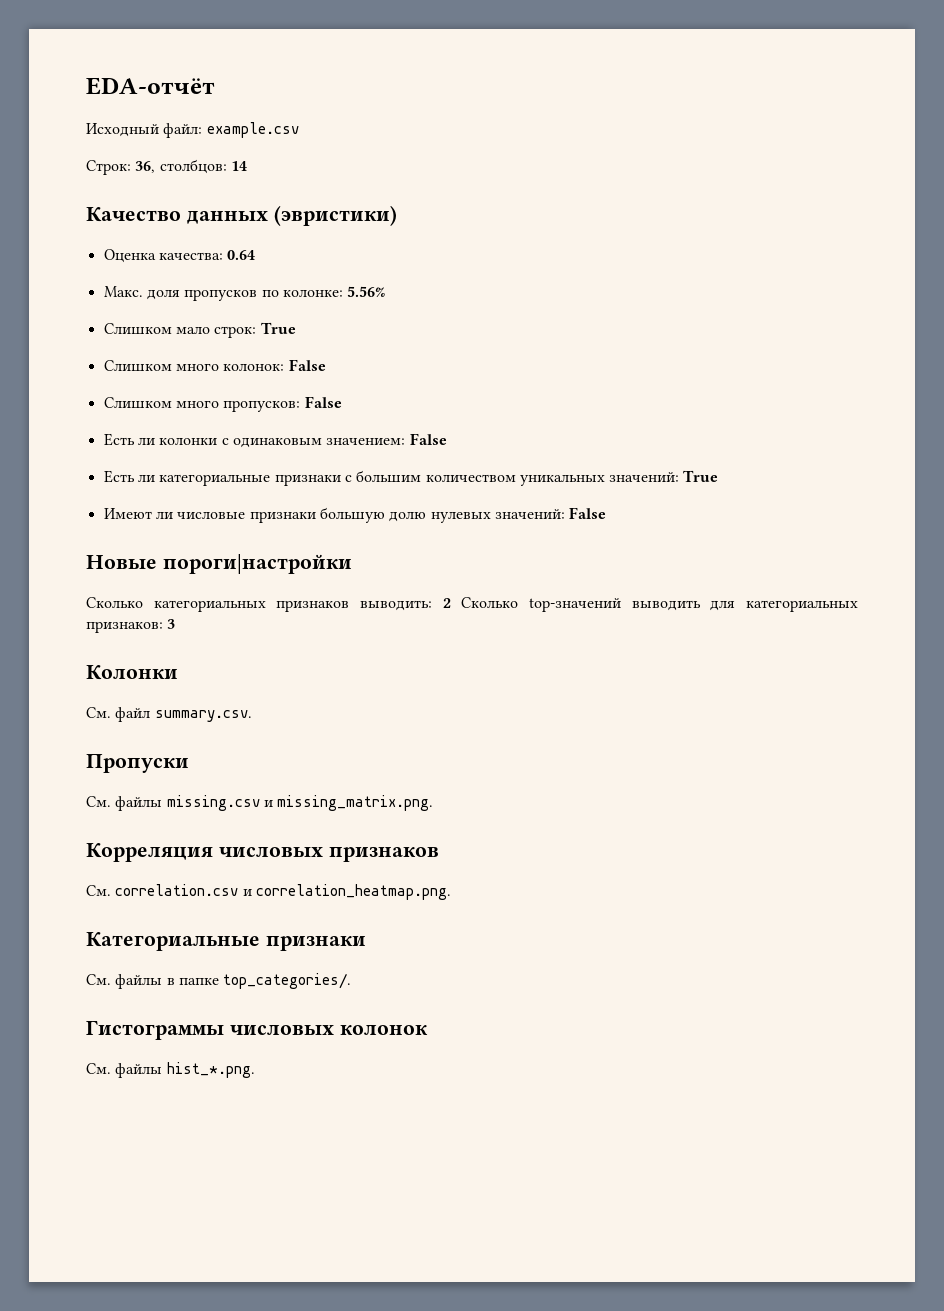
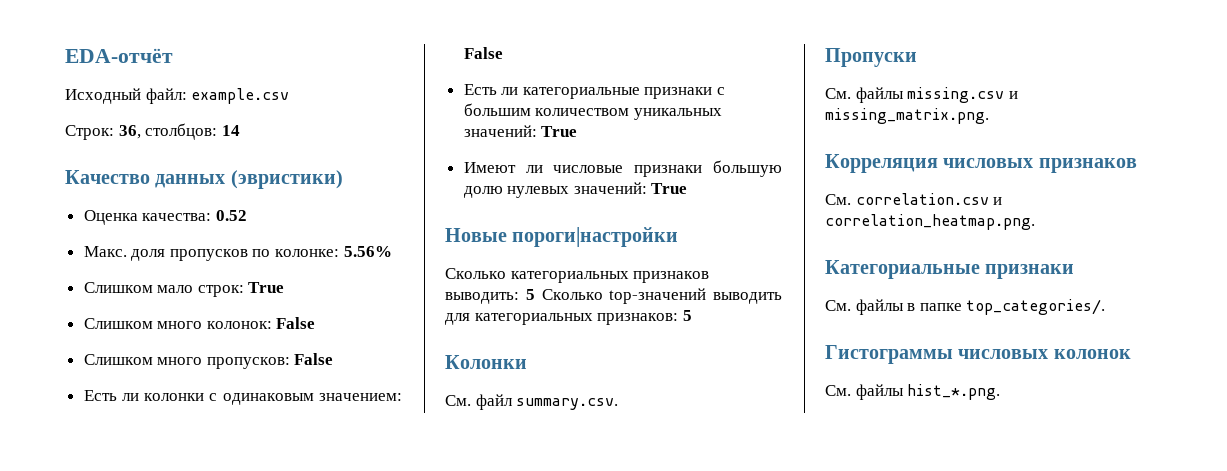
[227,250,256,260] 0.64 -> [215,210,247,221] 0.52
[569,507,607,519] False -> [651,183,688,194] True
[442,598,451,608] 2 -> [525,289,535,300] 5
[167,619,176,629] 3 -> [682,310,692,321] 5

